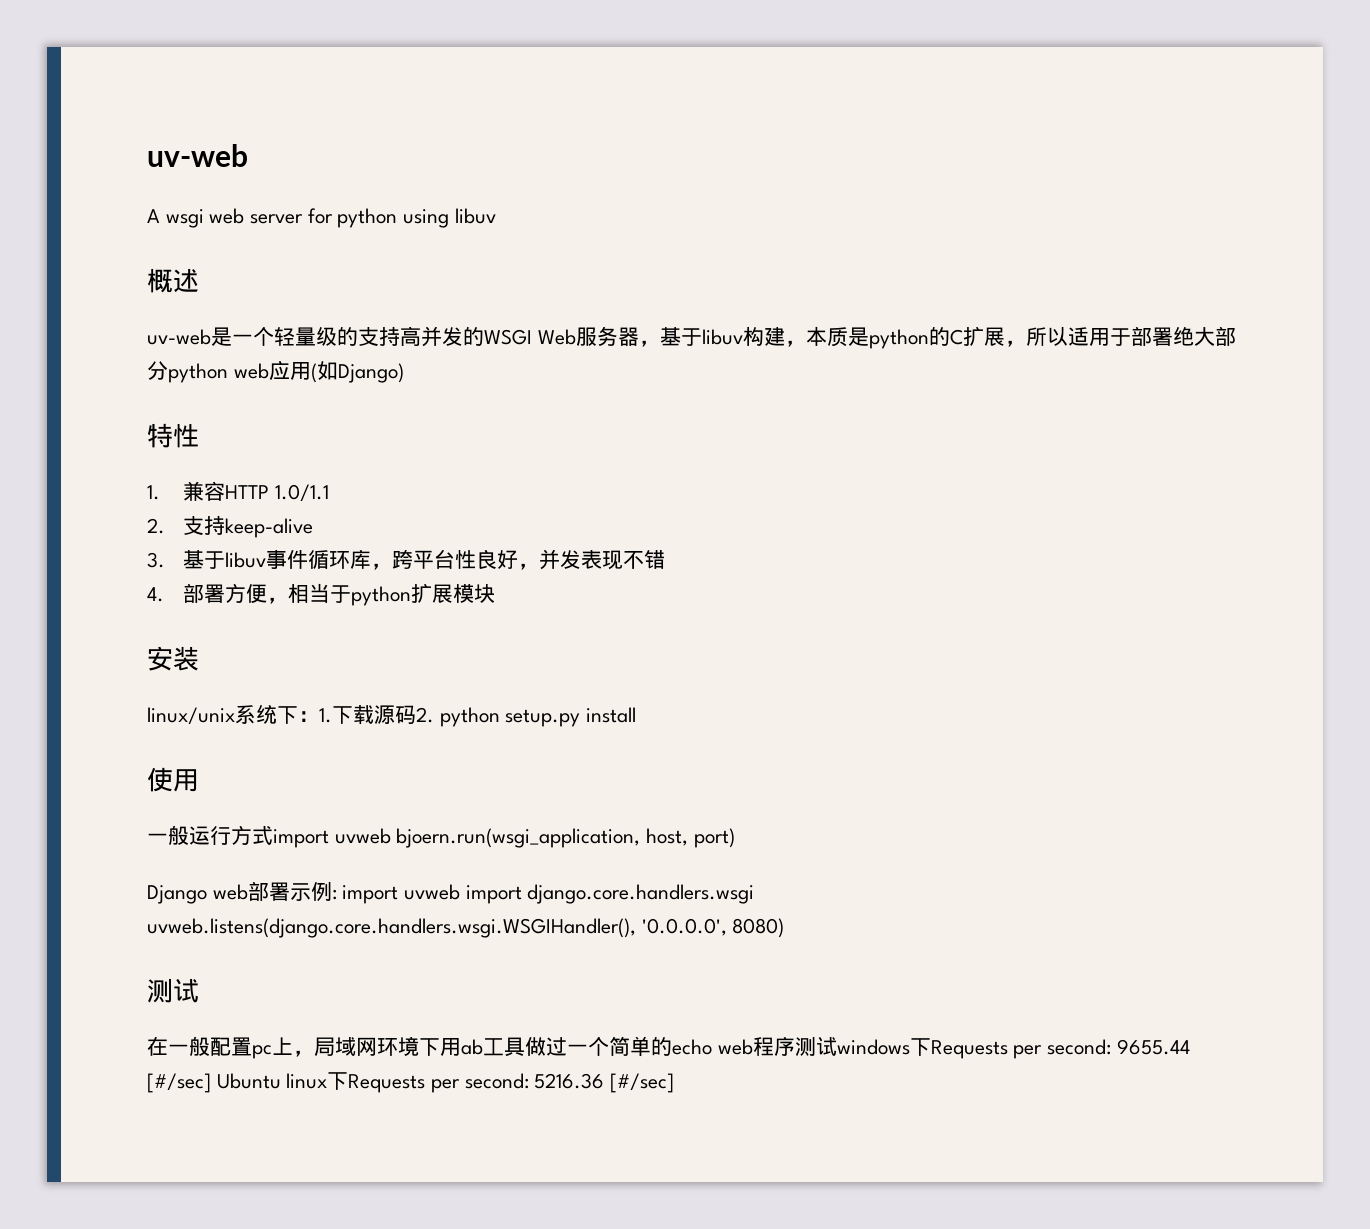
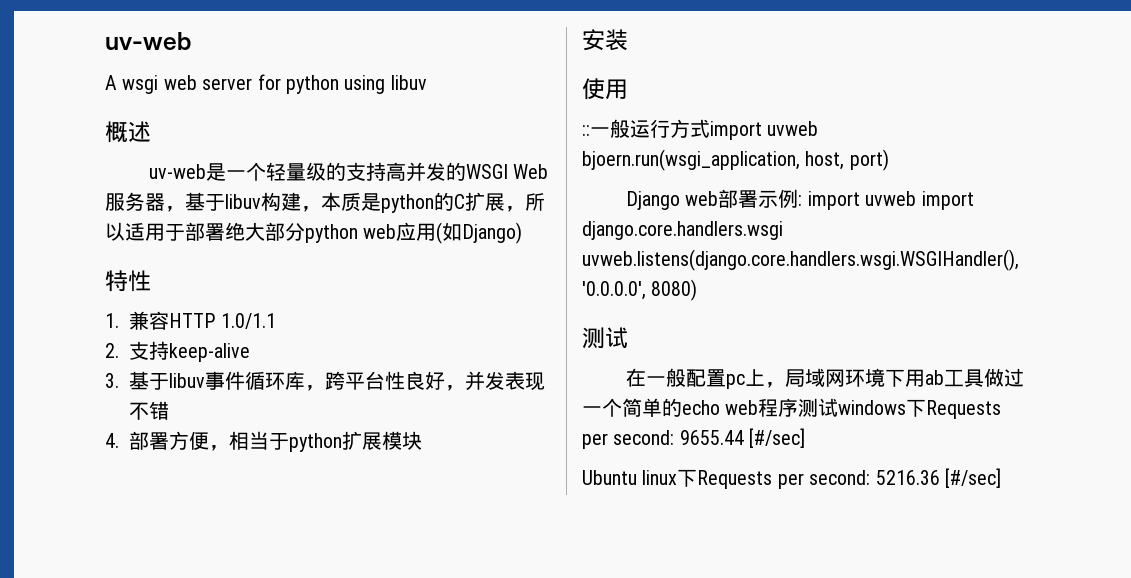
[147,705,637,727] // linux/unix系统下：1.下载源码2. python setup.py install -> (628, 40) none
(199, 780) none -> [582,125,590,136] ::
(211, 1083) none -> (806, 438) //

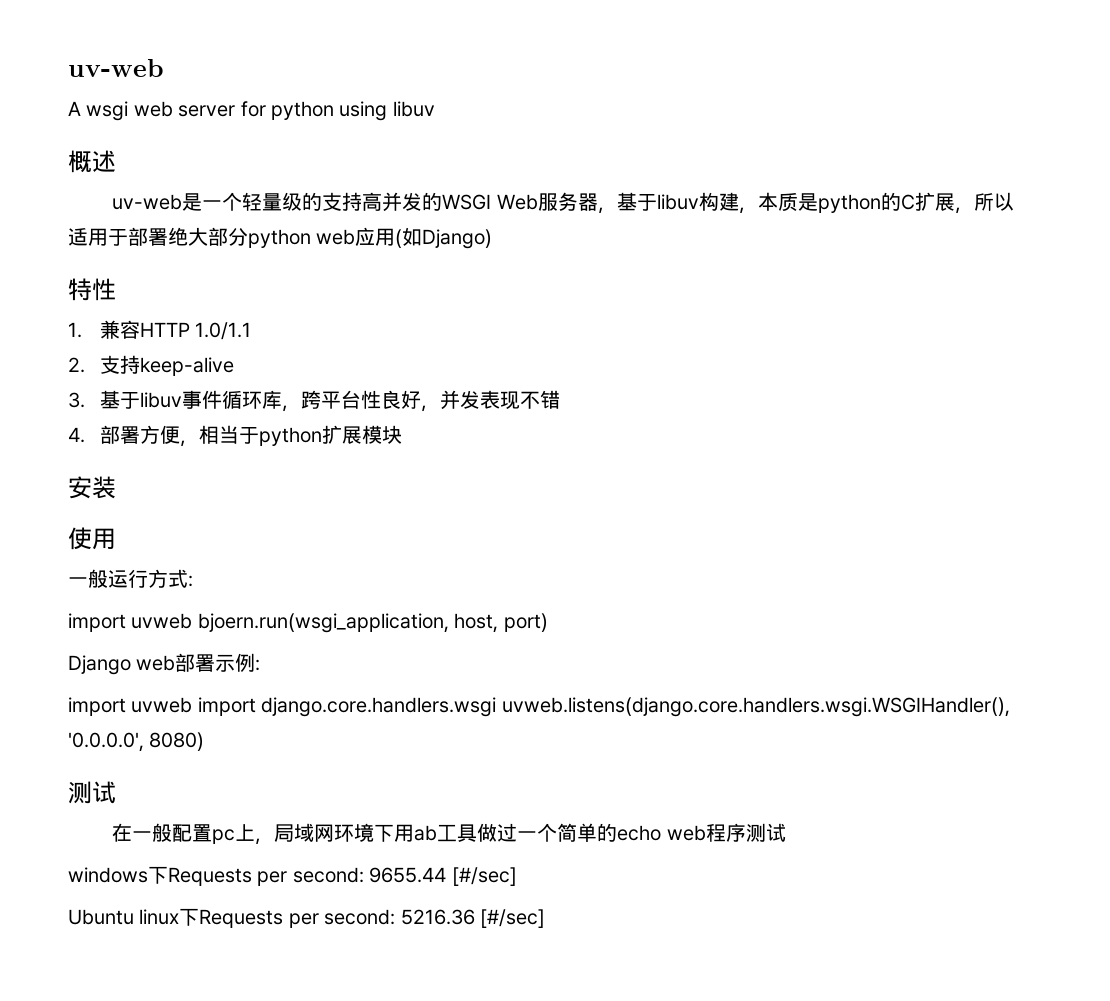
[582,125,590,136] :: -> (116, 539) none
(710, 128) none -> [188,575,193,587] : //
(803, 200) none -> (261, 665) //
(839, 407) none -> (786, 832) //

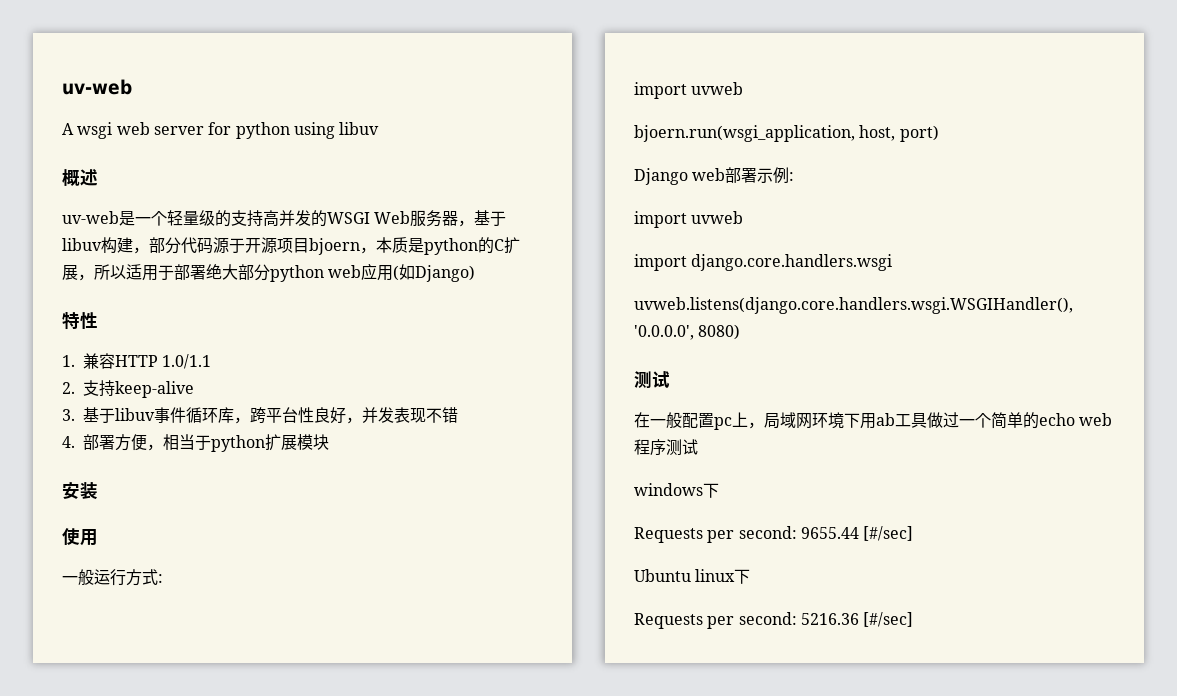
(758, 210) none -> [149,237,376,255] 部分代码源于开源项目bjoern，
(193, 621) none -> (744, 88) //
(193, 705) none -> (744, 217) //
(497, 707) none -> (893, 262) //
(168, 875) none -> (719, 490) //
(200, 917) none -> (751, 576) //

